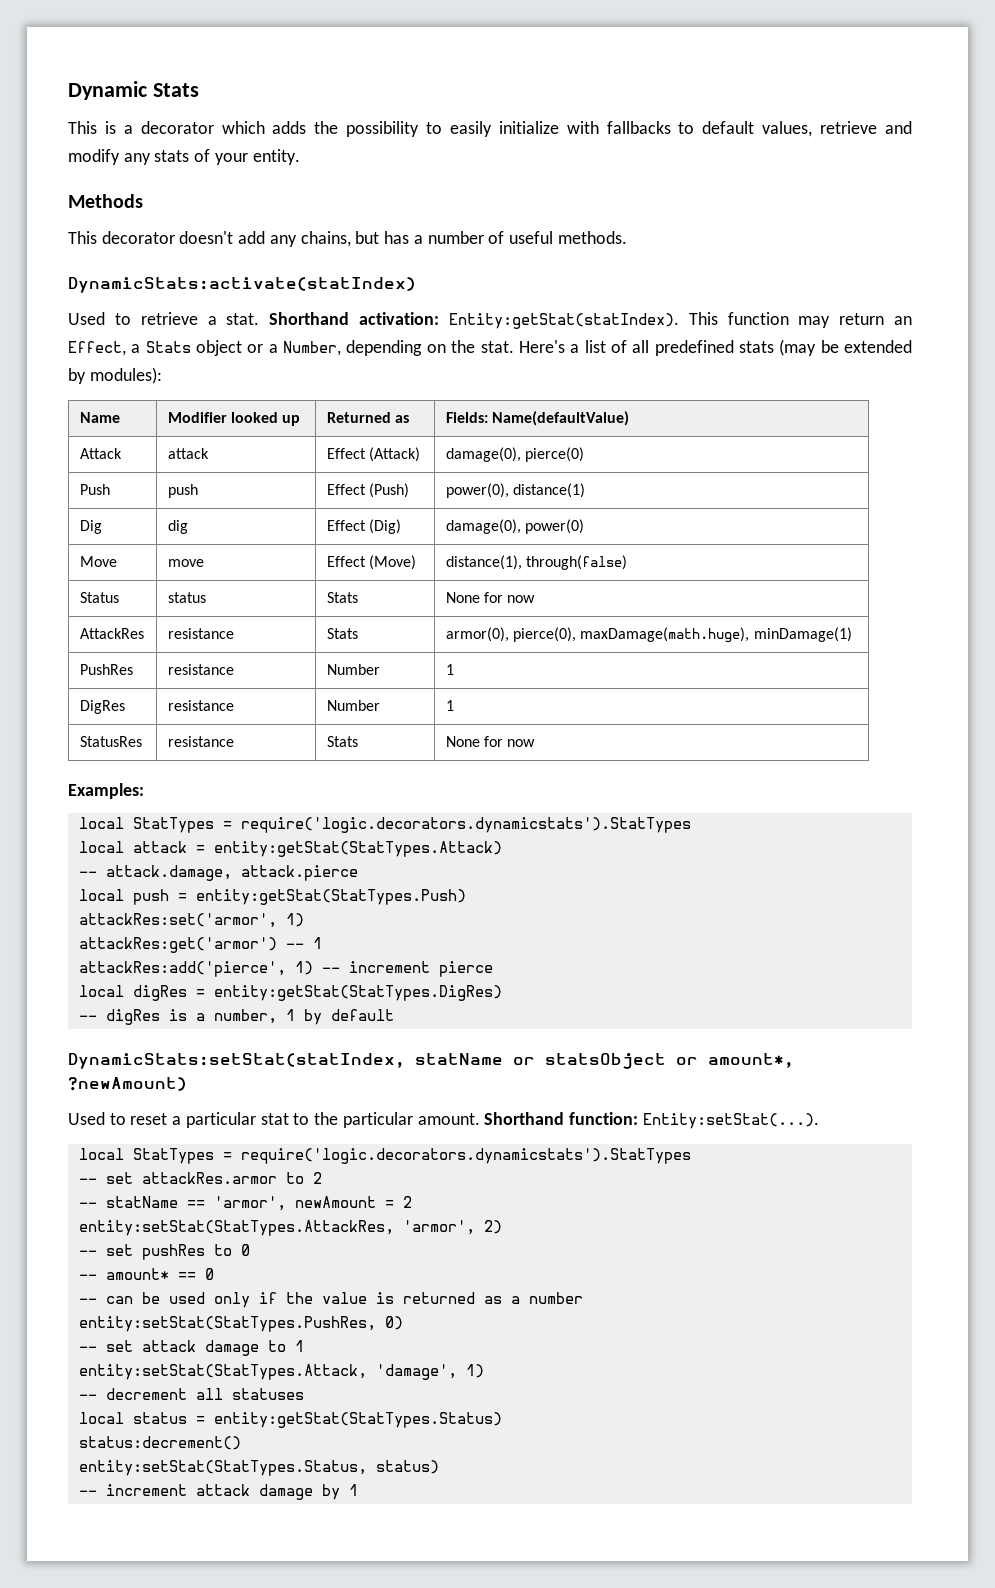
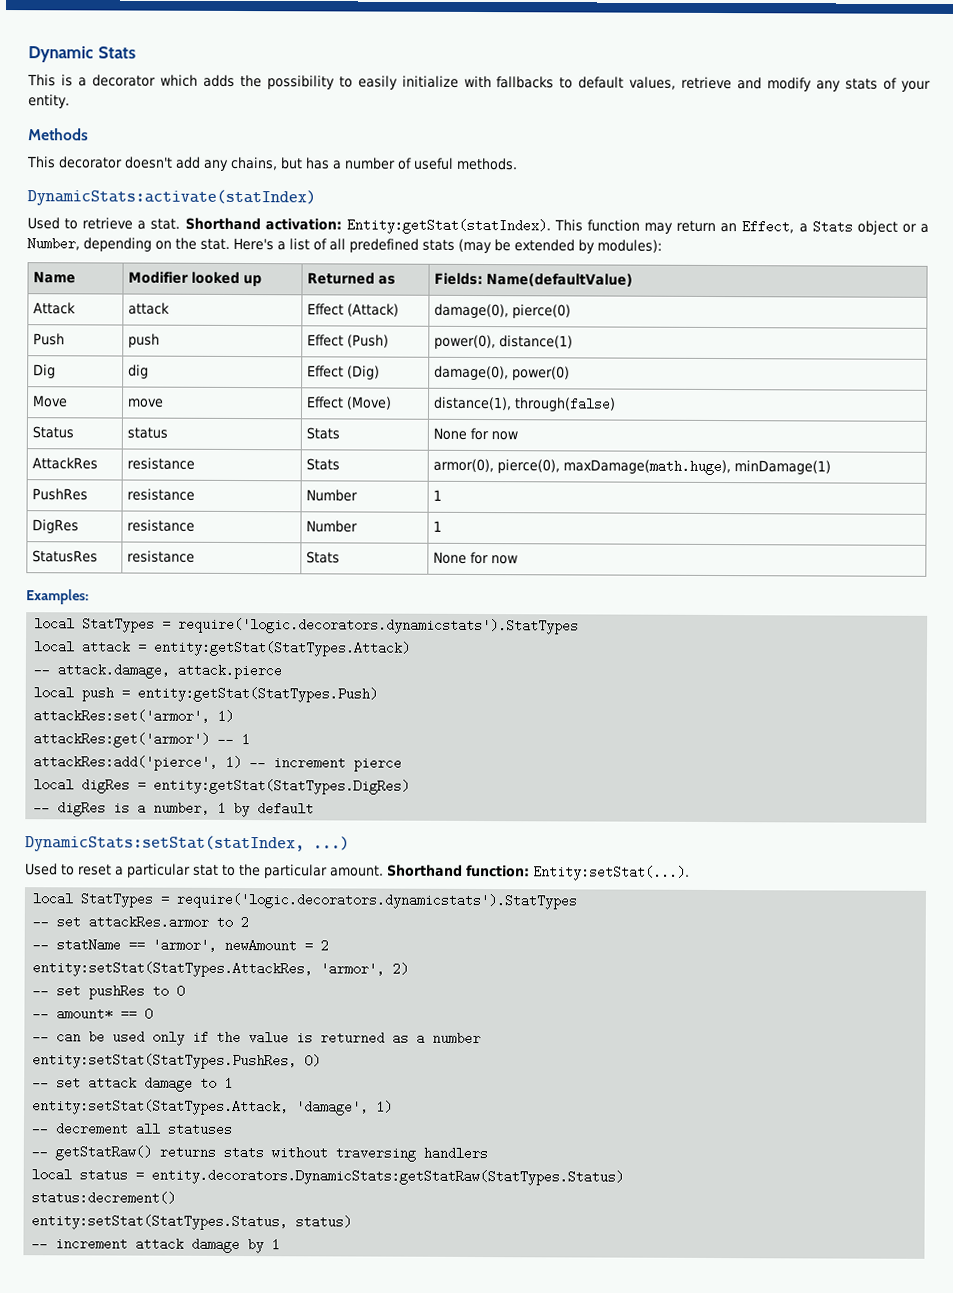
[415,1053,794,1069] [68,1077,187,1091] statName or statsObject or amount*, ?newAmount) -> [313,836,350,851] ...)
(304, 1394) none -> [31,1145,489,1162] // -- getStatRaw() returns stats without traversing handlers
[213,1412,502,1428] entity:getStat(StatTypes.Status) -> [151,1168,625,1186] entity.decorators.DynamicStats:getStatRaw(StatTypes.Status)

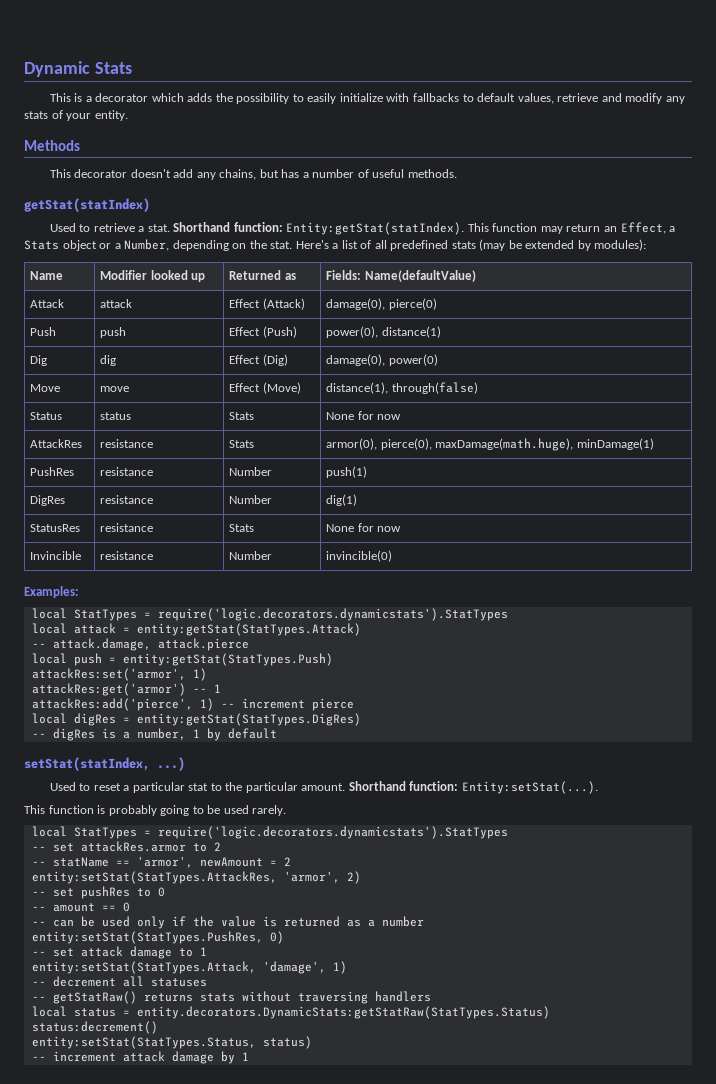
[27,189,316,207] DynamicStats:activate(statIndex) -> [24,198,150,212] getStat(statIndex)
[264,218,342,231] activation: -> [233,222,283,232] function:
[433,489,443,501] 1 -> [326,466,368,478] push(1)
[433,520,443,532] 1 -> [326,494,358,506] dig(1)
(519, 560) none -> [30,551,82,560] [100,551,154,560] [229,551,273,560] [326,550,393,562] // Invincible | resistance | Number | invincible(0)
[25,835,305,853] DynamicStats:setStat(statIndex, -> [24,757,150,771] setStat(statIndex,
(690, 873) none -> [24,805,287,816] // This function is probably going to be used rarely.
[56,1007,114,1021] amount* -> [52,903,95,912] amount

